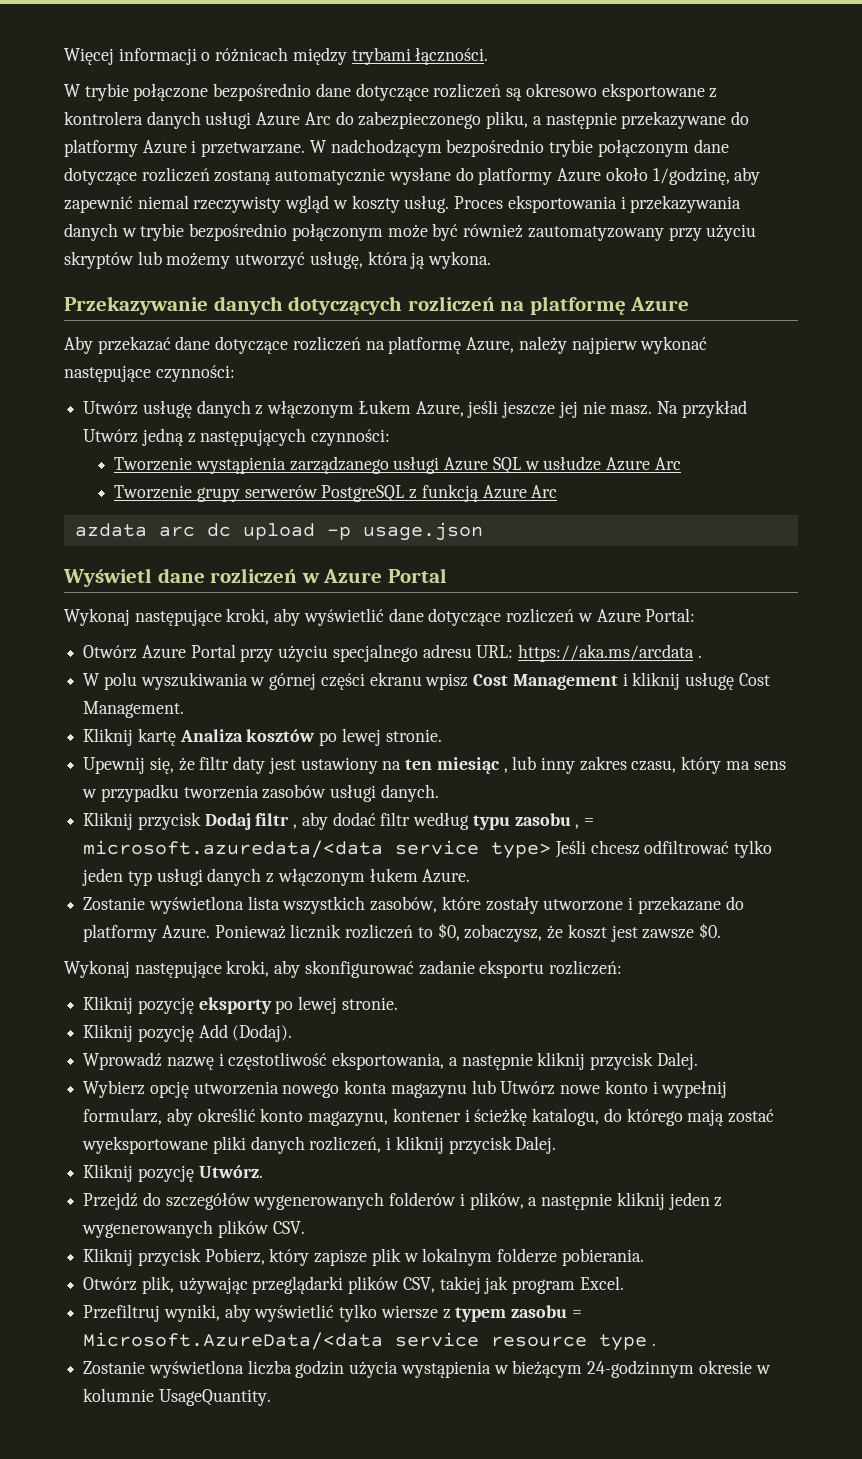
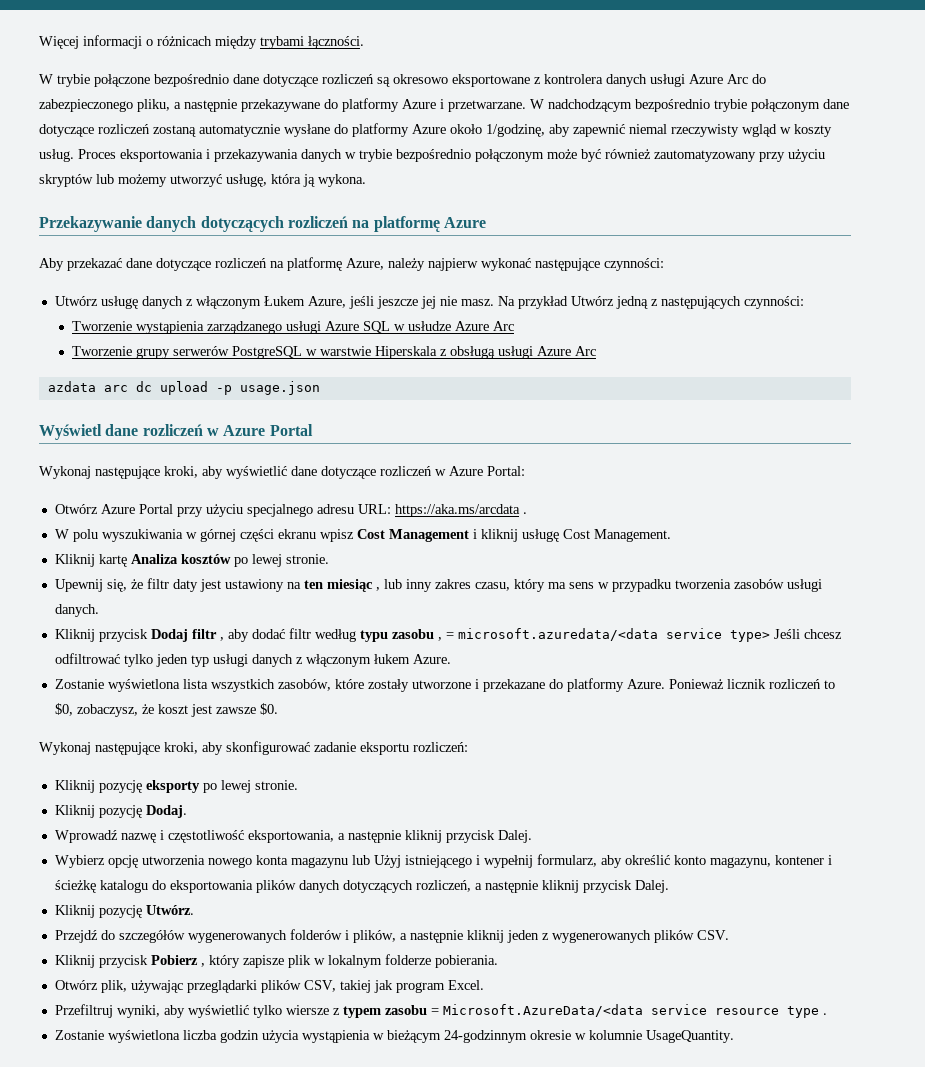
[409,484,479,502] z funkcją -> [305,346,533,359] w warstwie Hiperskala z obsługą usługi
[198,1024,293,1042] Add (Dodaj). -> [145,805,187,818] Dodaj.
[500,1080,648,1095] Utwórz nowe konto -> [373,855,472,868] Użyj istniejącego
[532,1108,774,1126] [82,1136,392,1154] katalogu, do którego mają zostać wyeksportowane pliki danych rozliczeń, i -> [99,880,538,893] katalogu do eksportowania plików danych dotyczących rozliczeń, a następnie
[204,1248,265,1265] Pobierz, -> [150,955,205,967] Pobierz ,

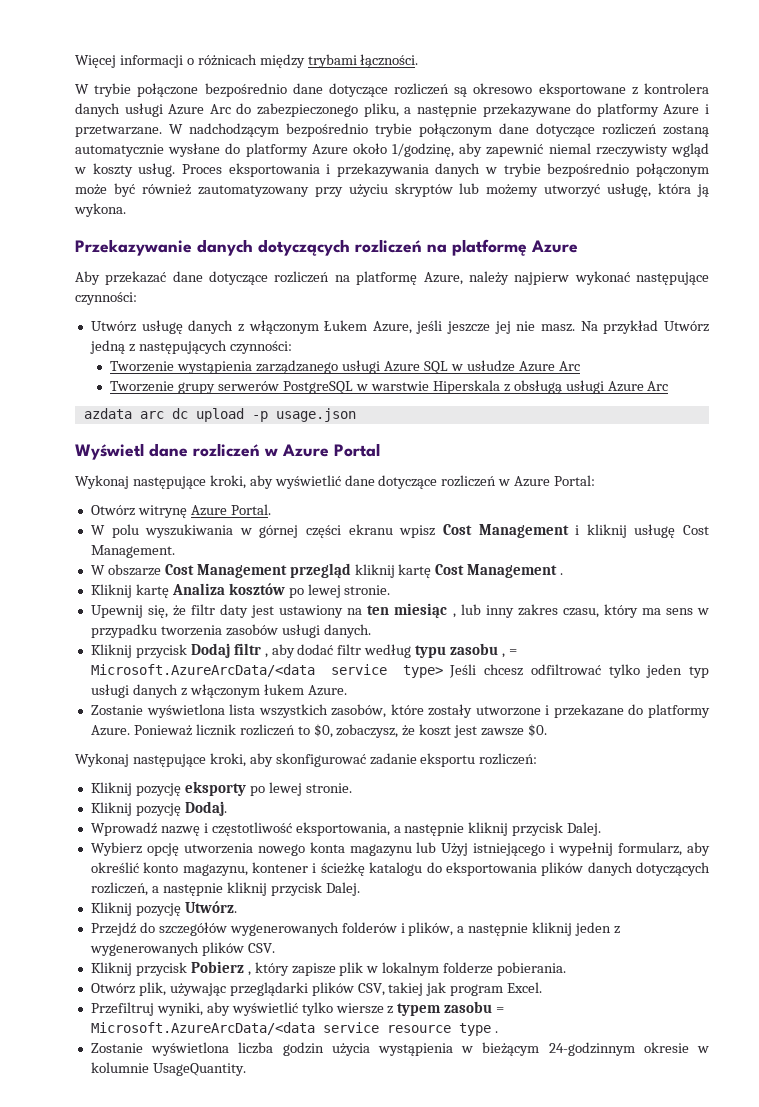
[100,504,527,517] Azure Portal przy użyciu specjalnego adresu URL: https://aka.ms/arcdata . -> [137,504,271,518] witrynę Azure Portal.
(671, 535) none -> [90,563,564,578] // W obszarze Cost Management przegląd kliknij kartę Cost Management .
[457,628,658,641] microsoft.azuredata/<data -> [90,664,315,677] Microsoft.AzureArcData/<data
[442,1004,643,1017] Microsoft.AzureData/<data -> [90,1022,315,1035] Microsoft.AzureArcData/<data

